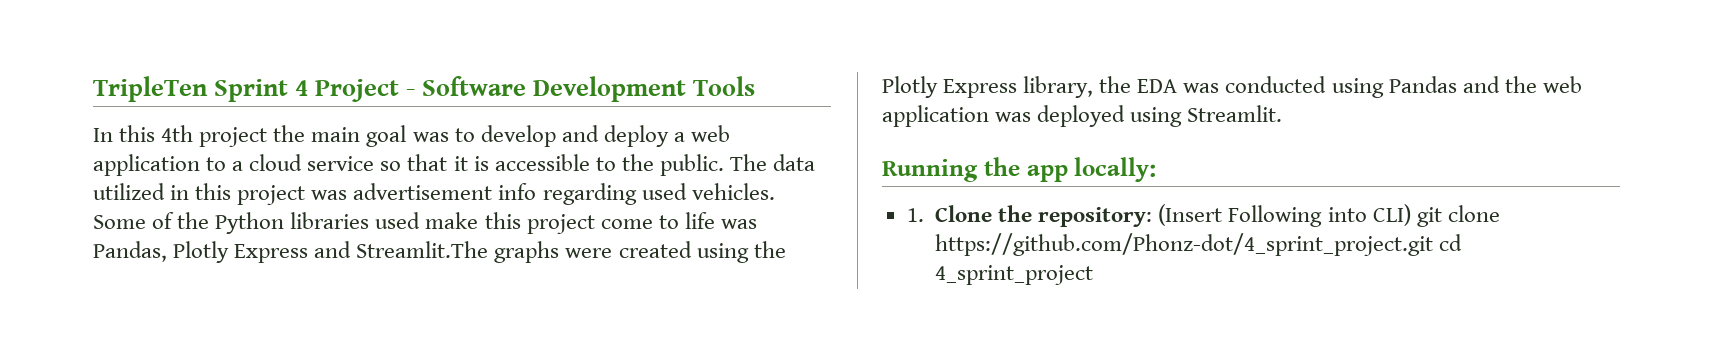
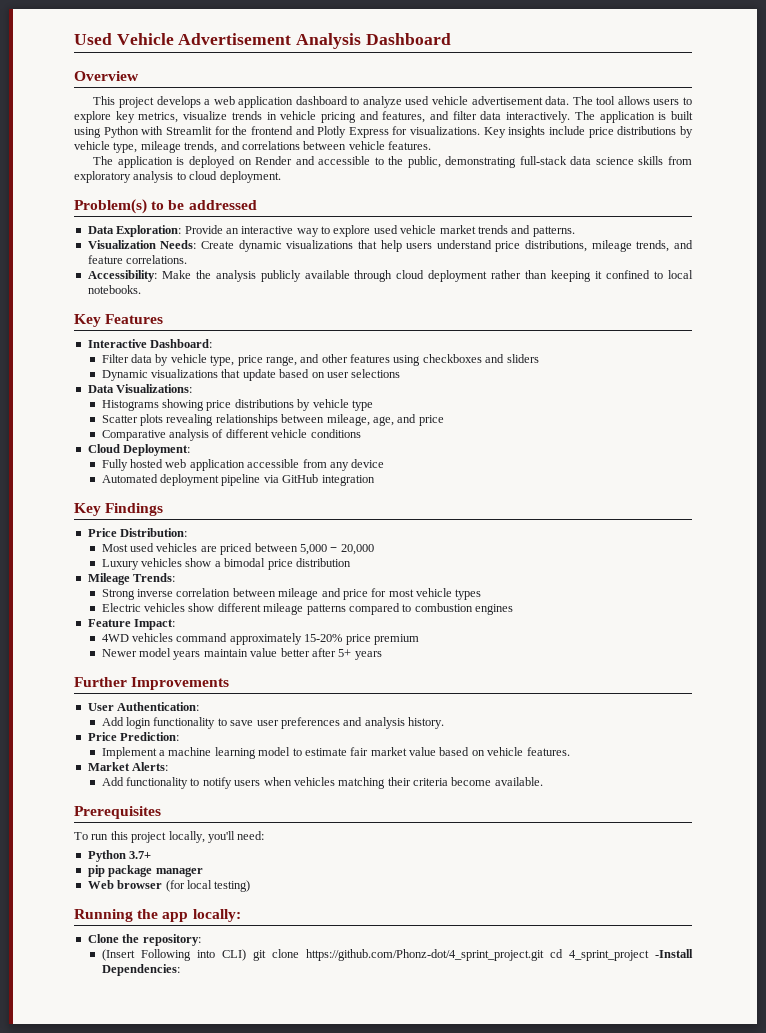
[93,76,756,102] [93,125,730,147] [93,154,816,176] [93,183,775,205] [93,212,757,234] [93,241,786,263] [882,76,1582,98] [882,105,1283,127] TripleTen Sprint 4 Project - Software Development Tools // In this 4th project the main goal was to develop and deploy a web application to a cloud service so that it is accessible to the public. The data utilized in this project was advertisement info regarding used vehicles. Some of the Python libraries used make this project come to life was Pandas, Plotly Express and Streamlit.The graphs were created using the Plotly Express library, the EDA was conducted using Pandas and the web application was deployed using Streamlit. -> [74,33,451,49] [74,71,139,81] [93,96,693,108] [74,111,693,123] [74,126,693,138] [74,141,431,153] [93,156,693,168] [74,171,281,183] [74,199,257,214] [87,225,575,237] [87,240,693,252] [87,255,188,264] [87,270,694,282] [87,285,141,294] [74,314,164,327] [87,339,213,348] [101,354,539,366] [101,369,401,381] [87,384,193,393] [101,399,373,411] [101,414,444,426] [101,429,361,441] [87,444,191,456] [101,459,385,471] [101,474,375,486] [74,503,164,516] [87,528,188,537] [101,543,374,555] [101,558,351,570] [87,573,176,585] [101,588,482,600] [101,603,514,615] [87,619,176,630] [101,633,419,645] [101,648,382,660] [74,677,230,690] [87,702,200,711] [101,717,445,729] [87,732,180,741] [101,747,570,759] [87,762,169,771] [101,777,543,789] [74,806,161,819] [74,831,265,843] [87,850,152,862] [87,865,203,877] [87,880,251,892] Used Vehicle Advertisement Analysis Dashboard // Overview // This project develops a web application dashboard to analyze used vehicle advertisement data. The tool allows users to explore key metrics, visualize trends in vehicle pricing and features, and filter data interactively. The application is built using Python with Streamlit for the frontend and Plotly Express for visualizations. Key insights include price distributions by vehicle type, mileage trends, and correlations between vehicle features. // The application is deployed on Render and accessible to the public, demonstrating full-stack data science skills from exploratory analysis to cloud deployment. // Problem(s) to be addressed // Data Exploration: Provide an interactive way to explore used vehicle market trends and patterns. // Visualization Needs: Create dynamic visualizations that help users understand price distributions, mileage trends, and feature correlations. // Accessibility: Make the analysis publicly available through cloud deployment rather than keeping it confined to local notebooks. // Key Features // Interactive Dashboard: // Filter data by vehicle type, price range, and other features using checkboxes and sliders // Dynamic visualizations that update based on user selections // Data Visualizations: // Histograms showing price distributions by vehicle type // Scatter plots revealing relationships between mileage, age, and price // Comparative analysis of different vehicle conditions // Cloud Deployment: // Fully hosted web application accessible from any device // Automated deployment pipeline via GitHub integration // Key Findings // Price Distribution: // Most used vehicles are priced between 5,000 − 20,000 // Luxury vehicles show a bimodal price distribution // Mileage Trends: // Strong inverse correlation between mileage and price for most vehicle types // Electric vehicles show different mileage patterns compared to combustion engines // Feature Impact: // 4WD vehicles command approximately 15-20% price premium // Newer model years maintain value better after 5+ years // Further Improvements // User Authentication: // Add login functionality to save user preferences and analysis history. // Price Prediction: // Implement a machine learning model to estimate fair market value based on vehicle features. // Market Alerts: // Add functionality to notify users when vehicles matching their criteria become available. // Prerequisites // To run this project locally, you'll need: // Python 3.7+ // pip package manager // Web browser (for local testing)
[906,208,924,222] 1. -> (241, 915) none
(1153, 217) none -> (201, 940) //
(1094, 275) none -> [655,949,693,958] [101,964,180,976] -Install Dependencies:

